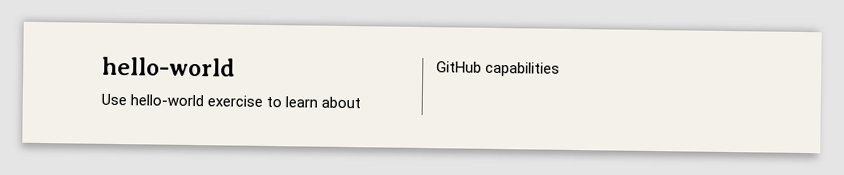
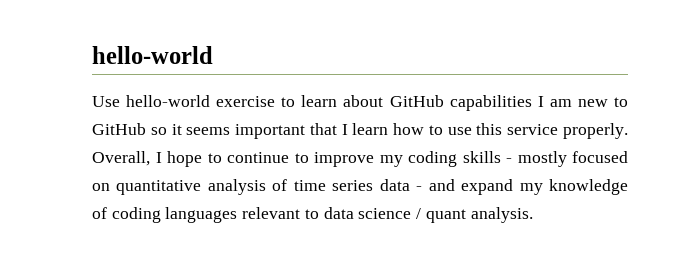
(561, 69) none -> [537,96,628,107] [92,123,628,139] [92,151,628,167] [92,179,628,195] [92,207,533,223] I am new to GitHub so it seems important that I learn how to use this service properly. Overall, I hope to continue to improve my coding skills - mostly focused on quantitative analysis of time series data - and expand my knowledge of coding languages relevant to data science / quant analysis.

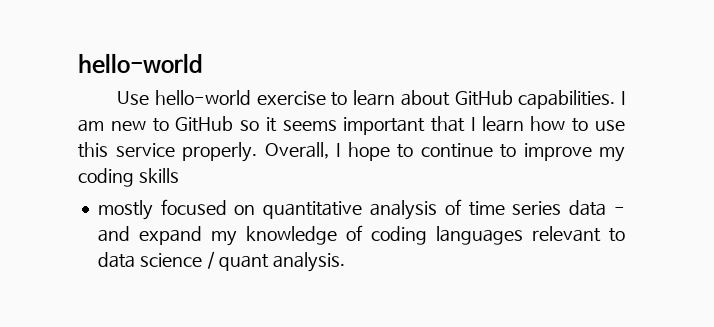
[449,95,532,111] capabilities -> [518,90,616,109] capabilities.
[506,158,512,163] - -> (179, 175) //

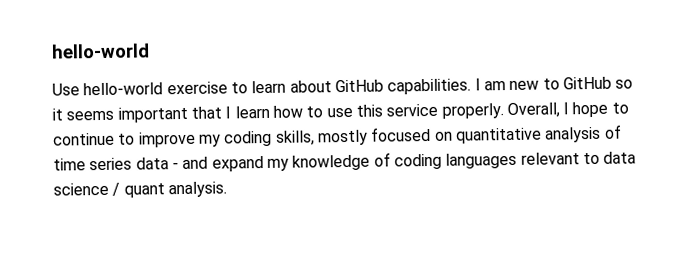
[138,168,179,183] skills // -> [275,130,315,146] skills,

